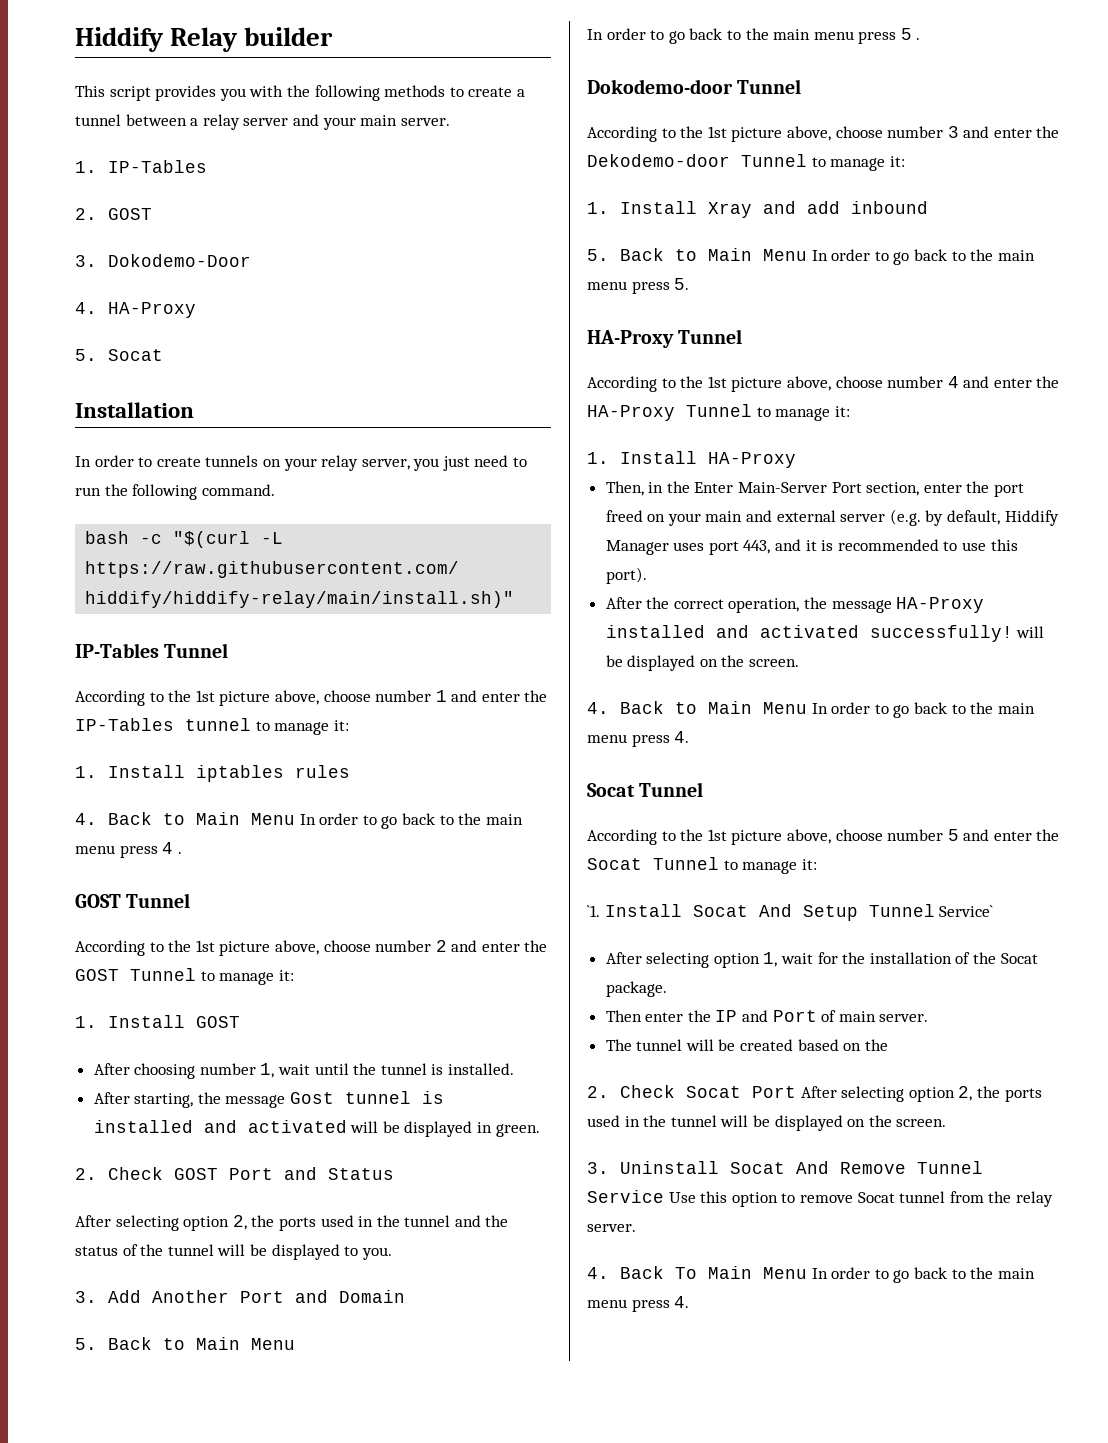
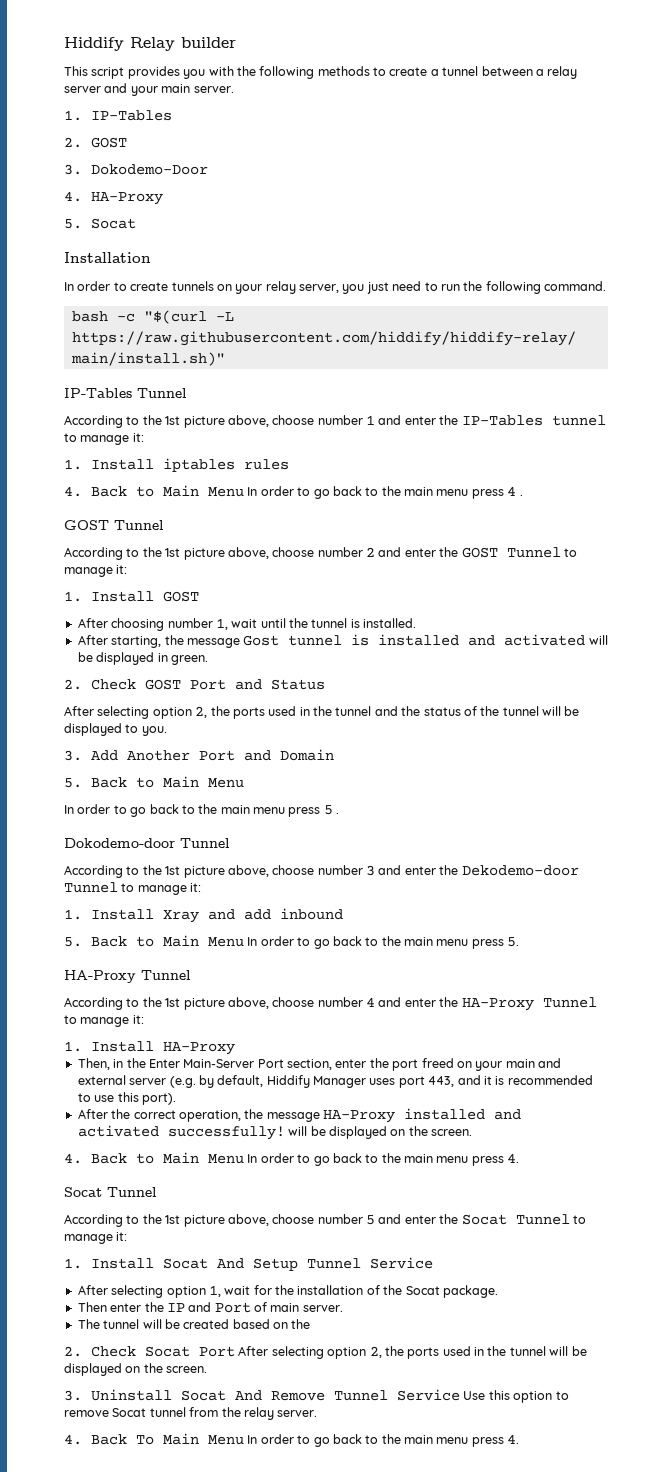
[587,905,600,917] `1. -> [64,1258,82,1269] 1.
[939,905,994,917] Service` -> [370,1257,433,1269] Service

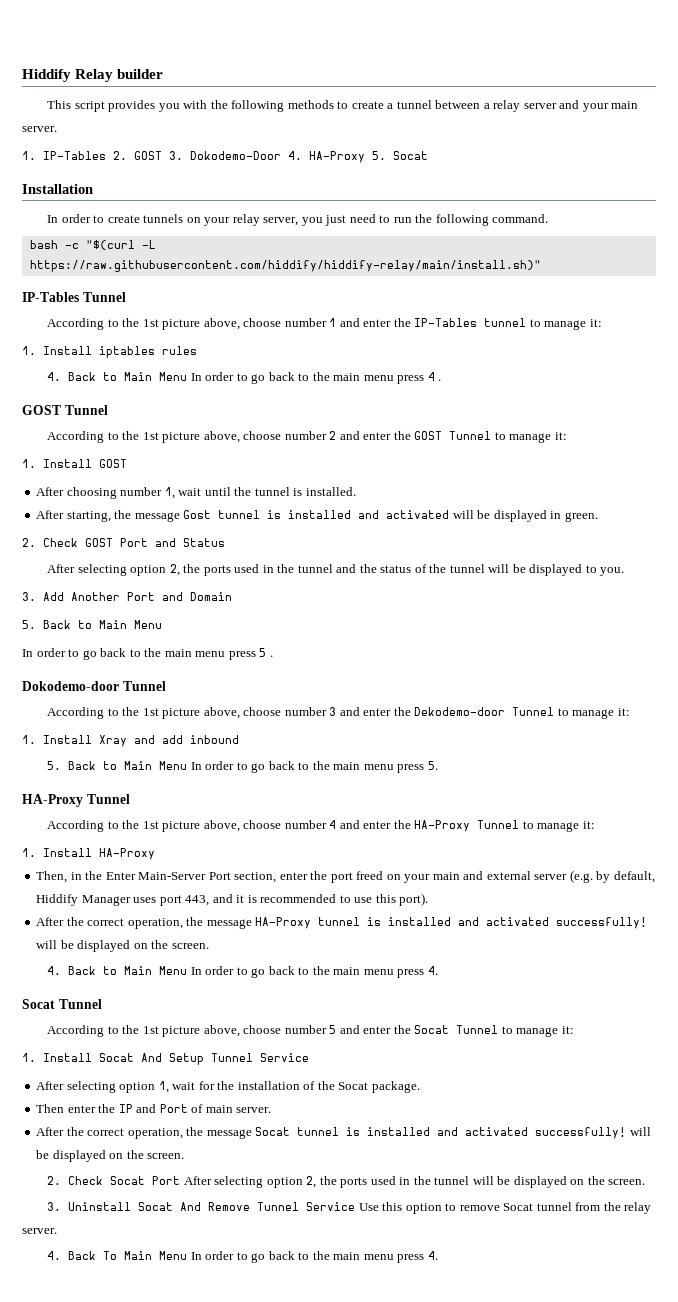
(172, 115) // -> (106, 155) none
(127, 142) // -> (162, 155) none
(208, 169) // -> (281, 155) none
(163, 198) // -> (365, 157) none
(395, 1116) none -> [318,917,382,926] tunnel is
[77,1319,311,1329] The tunnel will be created based on the -> [36,1127,651,1139] [36,1150,185,1162] After the correct operation, the message Socat tunnel is installed and activated successfully! will be displayed on the screen.

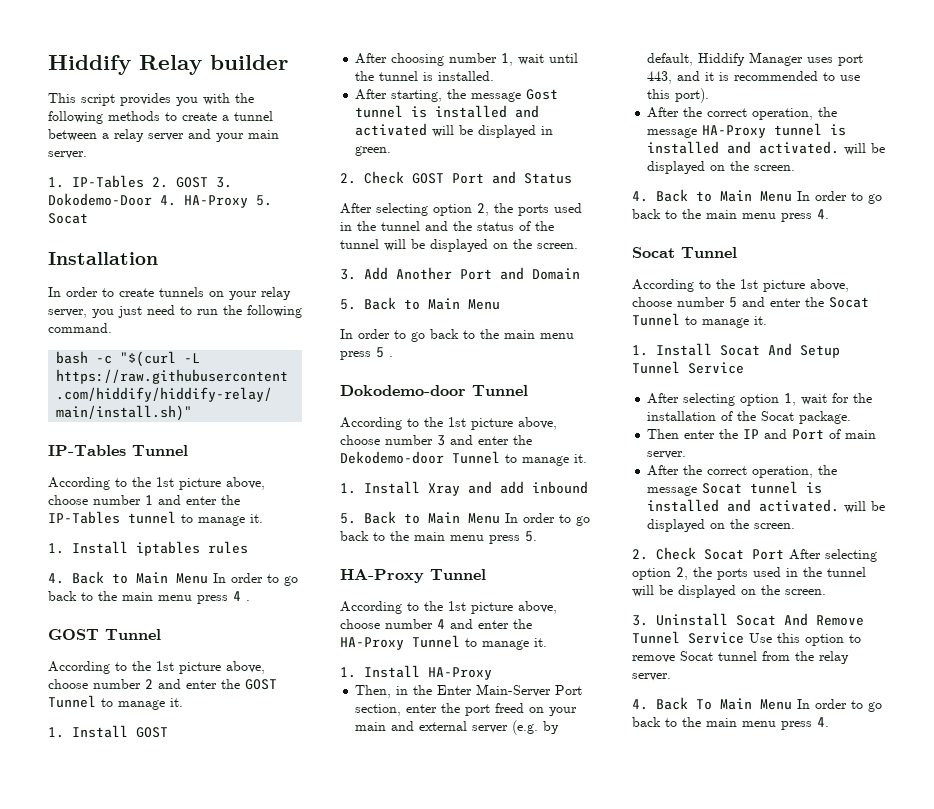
[589,319,602,327] it: -> [250,514,263,523] it.
[554,432,567,440] it: -> [170,698,183,707] it.
[585,565,625,576] to you. -> [493,239,578,249] on the screen.
[617,708,630,716] it: -> [574,454,587,463] it.
[582,821,595,829] it: -> [534,638,547,647] it.
[486,917,648,929] activated successfully! -> [759,141,840,154] activated.
[561,1026,574,1034] it: -> [754,316,767,325] it.
[465,1127,627,1139] activated successfully! -> [759,499,840,512] activated.

